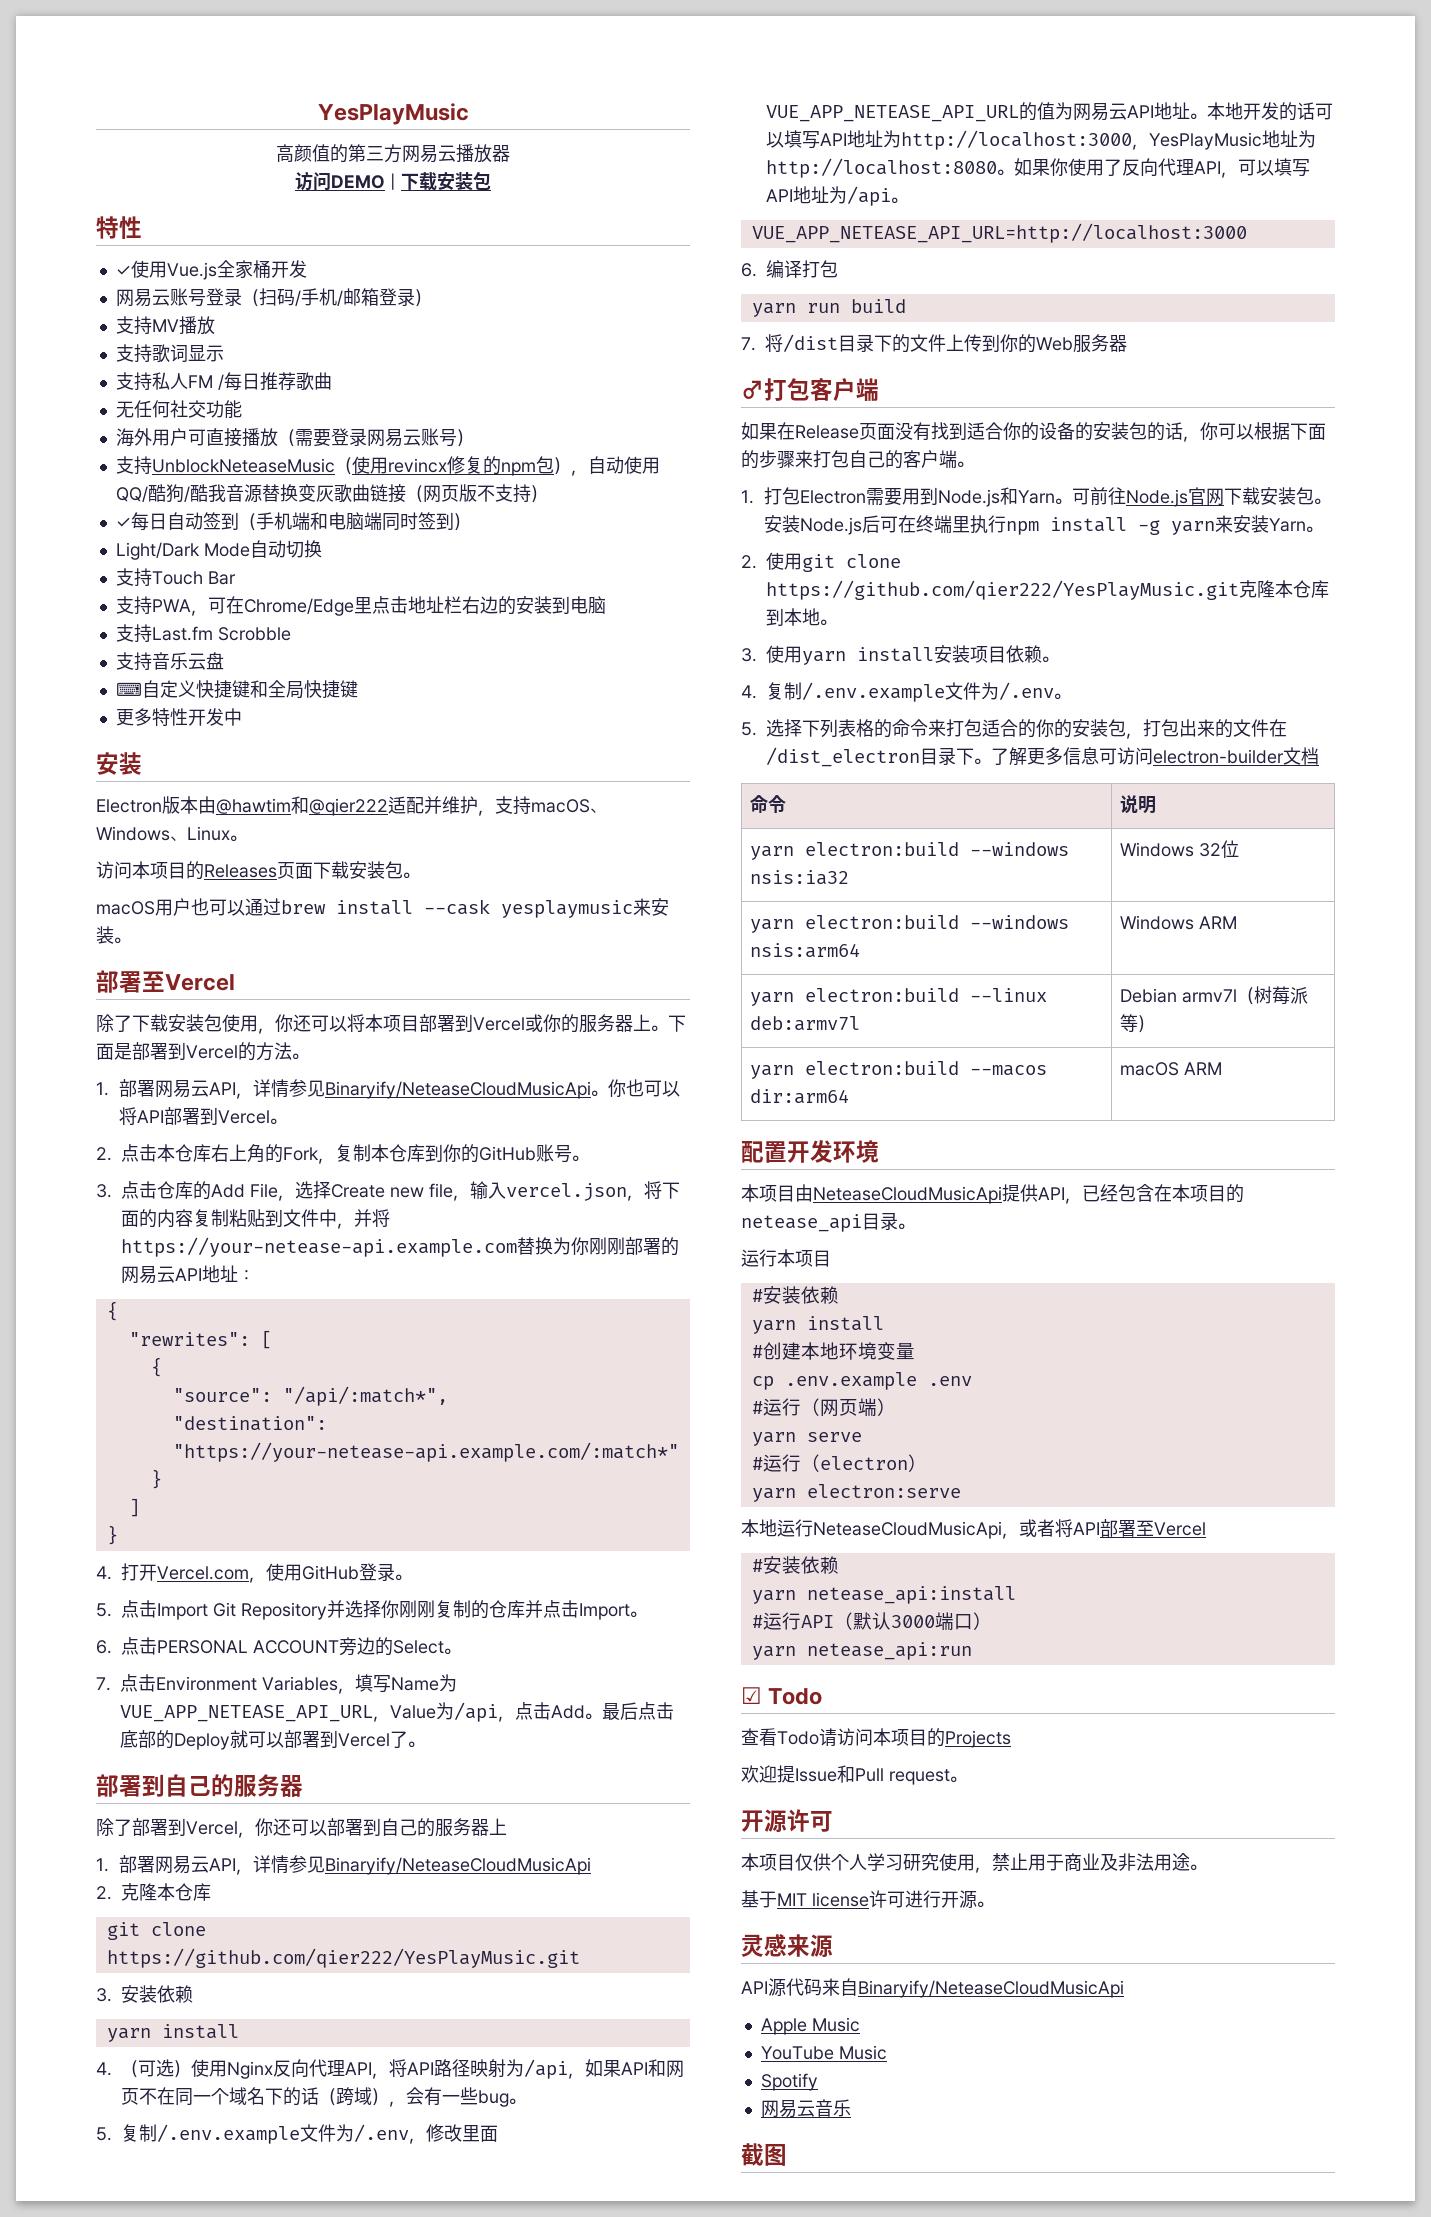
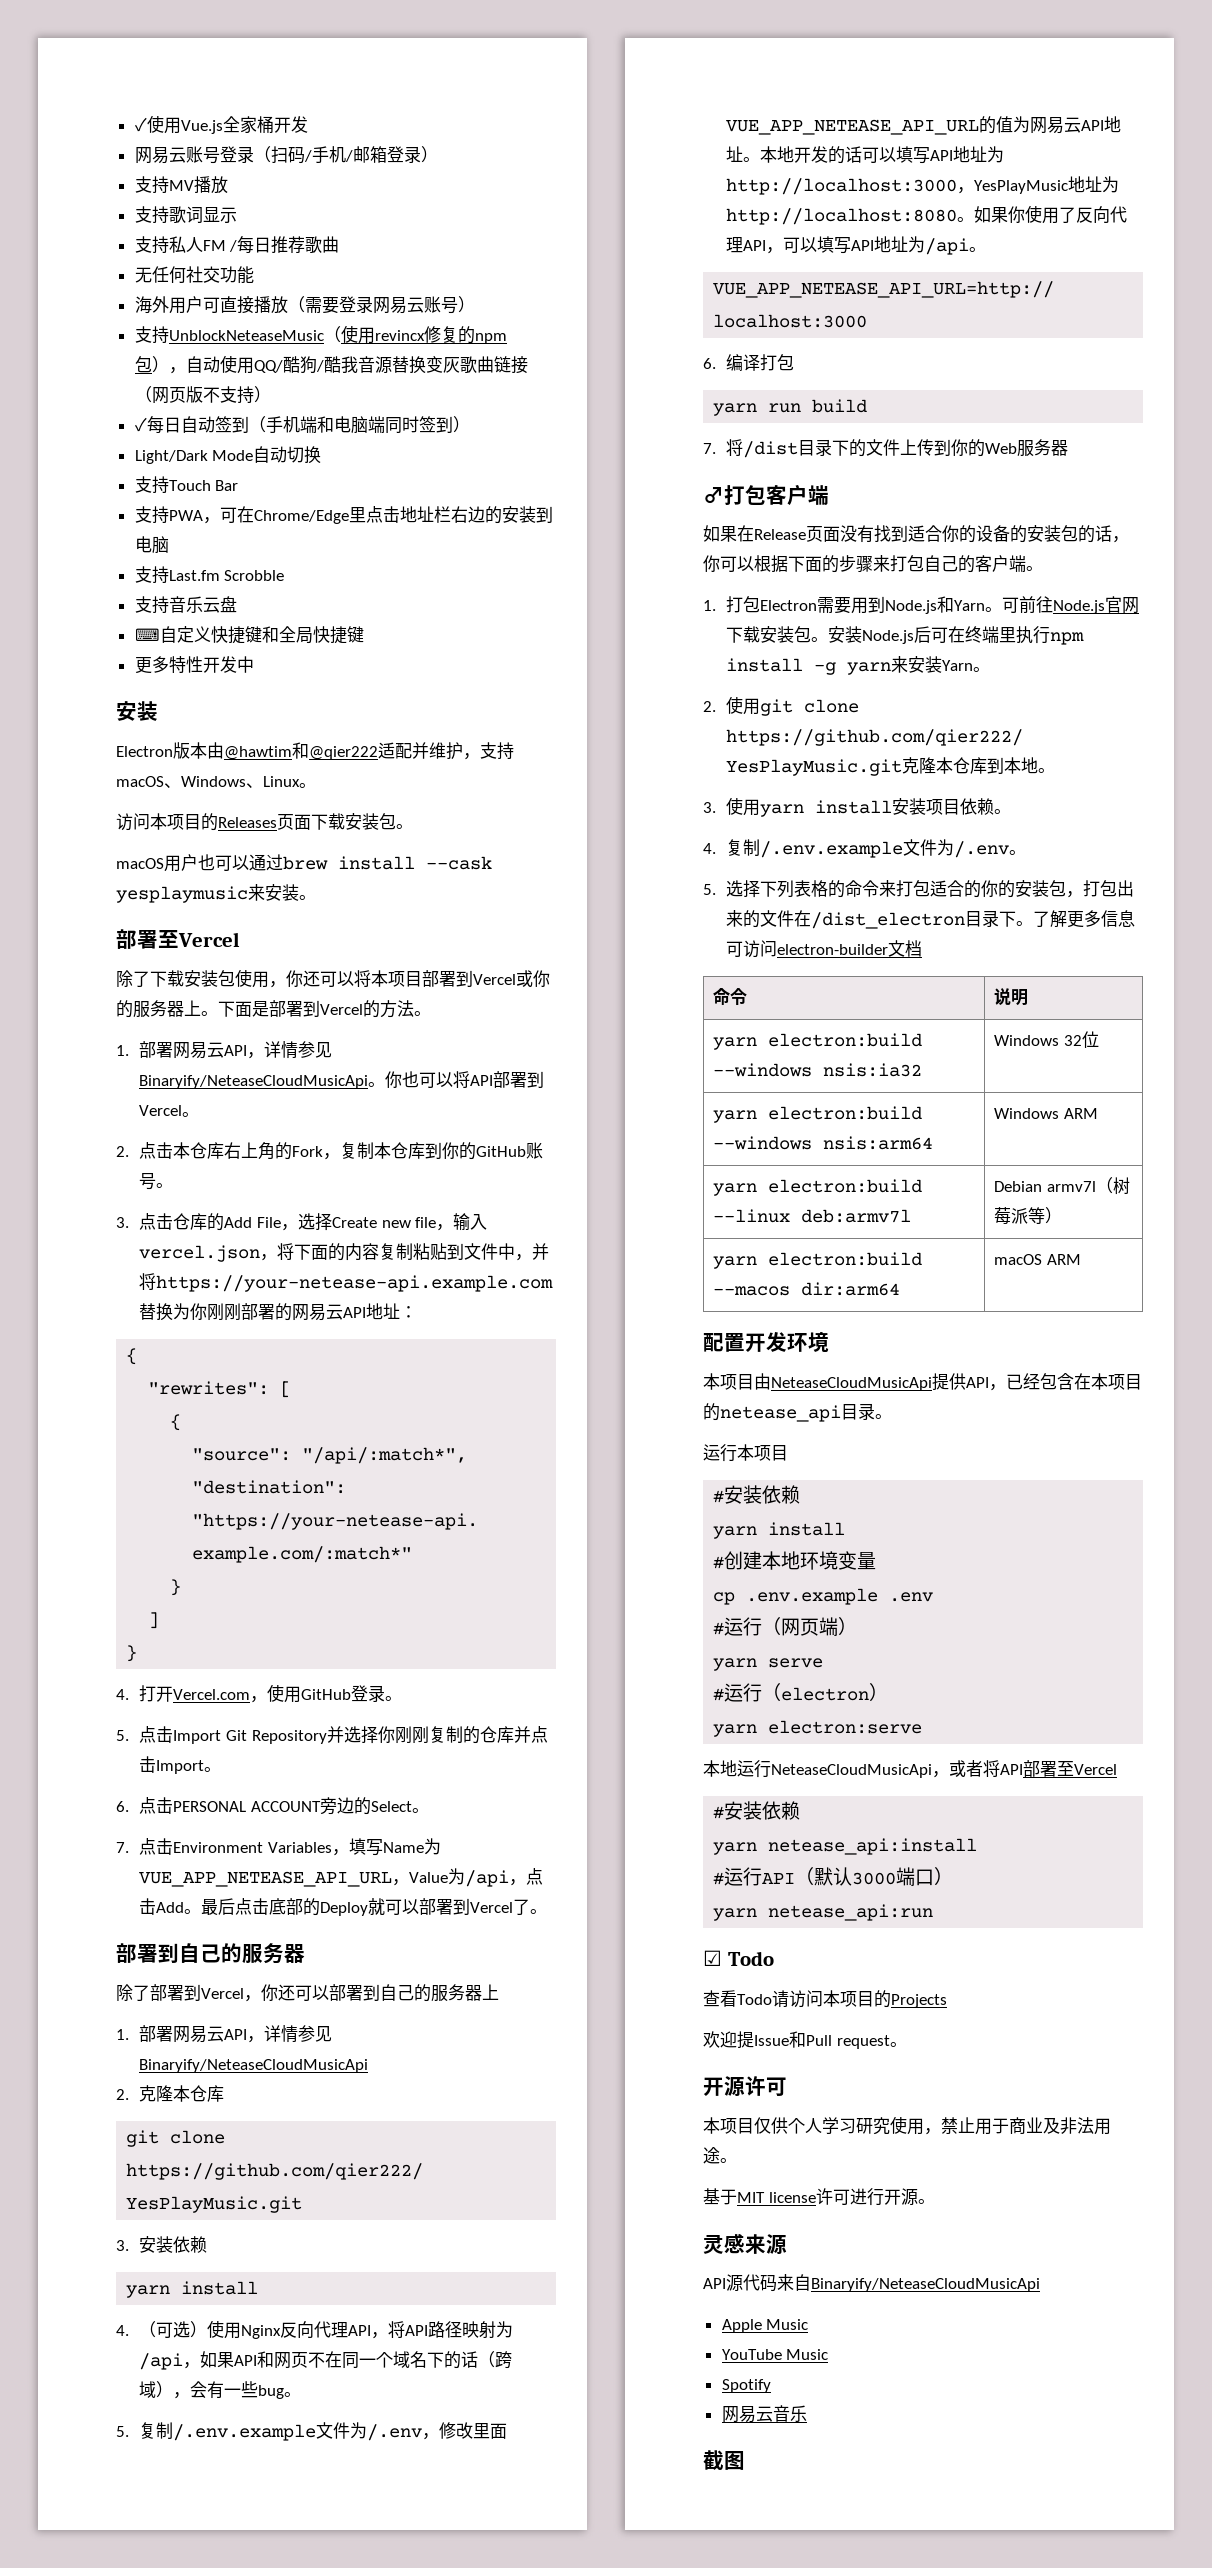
[317,103,469,125] [276,144,510,163] [295,171,491,191] [96,216,142,239] YesPlayMusic // 高颜值的第三方网易云播放器 // 访问DEMO | 下载安装包 // 特性 // -> (134, 124) none

